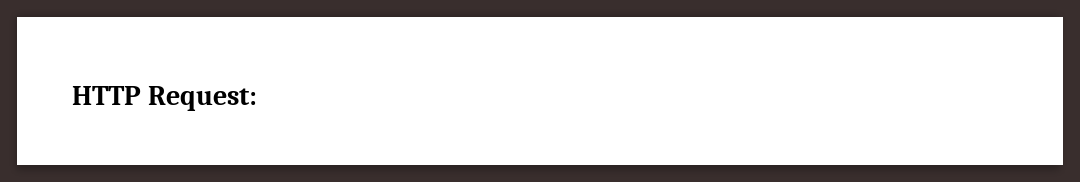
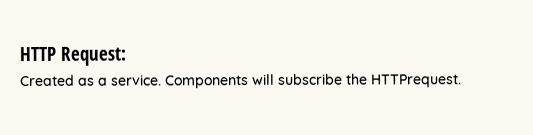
(258, 98) none -> [20,73,462,89] // Created as a service. Components will subscribe the HTTPrequest.

